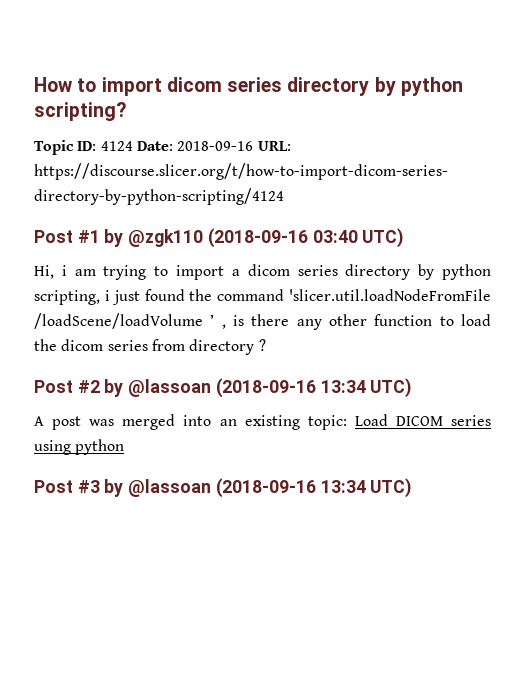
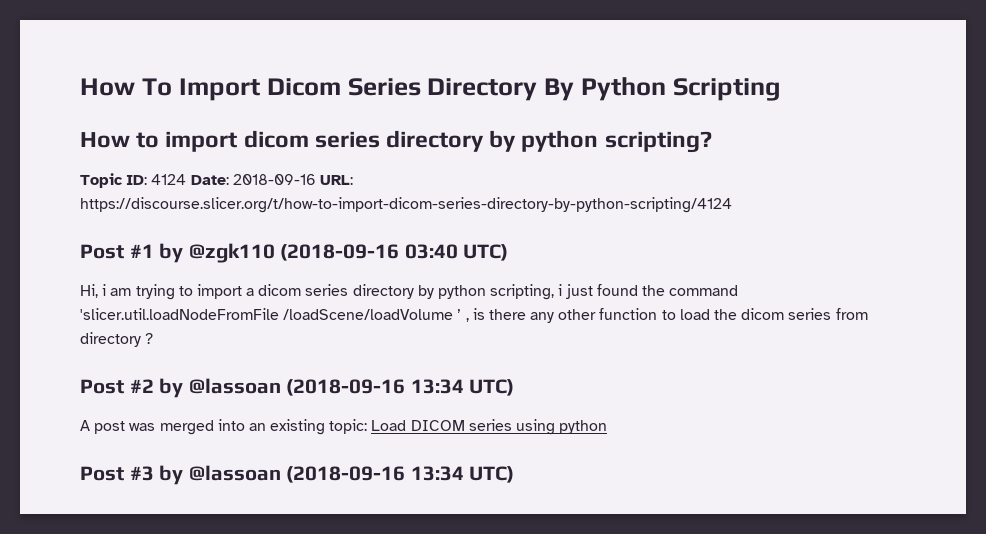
[34,77,73,92] How -> [80,77,782,101] [80,132,130,148] How To Import Dicom Series Directory By Python Scripting // How

